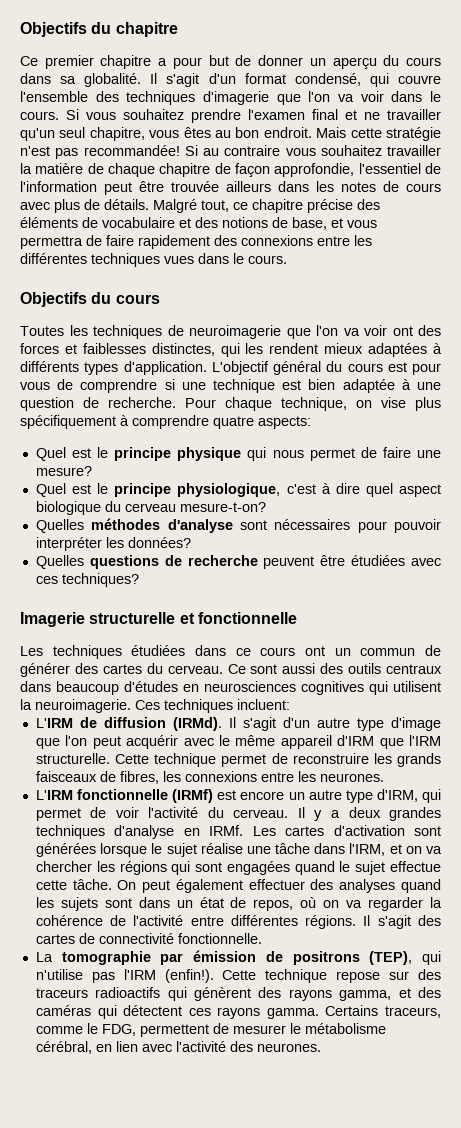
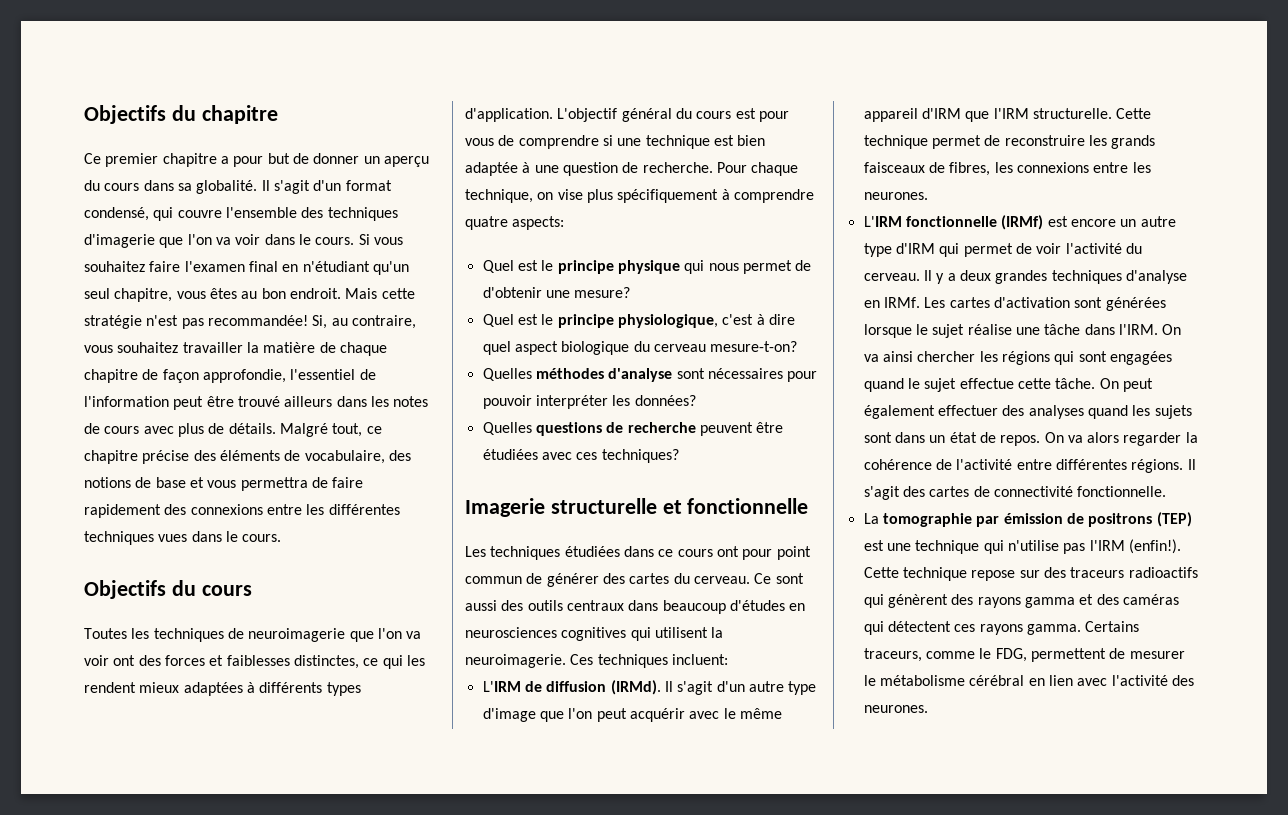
[191,109,241,123] prendre -> [149,261,181,272] faire
[345,109,441,120] et ne travailler -> [282,261,370,272] en n'étudiant
[184,145,281,156] Si au contraire -> [312,315,416,329] Si, au contraire,
[171,181,219,192] trouvée -> [237,396,280,407] trouvé
[102,217,191,228] vocabulaire et -> [304,450,385,464] vocabulaire,
[292,217,327,230] base, -> [155,477,186,488] base
(215, 349) none -> [363,658,379,666] ce
[382,447,411,458] faire -> [482,287,542,298] d'obtenir
[334,648,351,656] un -> [742,546,811,560] pour point
[376,789,418,802] d'IRM, -> [895,243,935,254] d'IRM
[349,843,442,856] l'IRM, et on va -> [1118,324,1182,335] [863,351,913,362] l'IRM. On va ainsi
[253,897,363,911] repos, où on va -> [1000,432,1120,446] repos. On va alors
[369,951,413,965] (TEP), -> [1156,512,1192,527] [863,540,980,554] (TEP) est une technique
[339,990,392,1001] gamma, -> [1024,597,1075,608] gamma
[35,1041,92,1054] cérébral, -> [969,675,1025,686] cérébral

